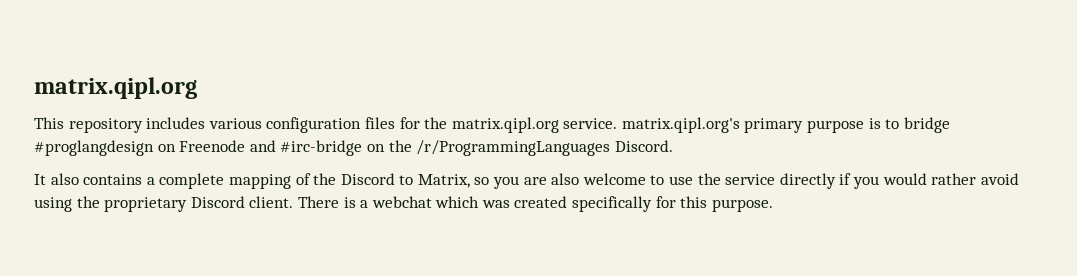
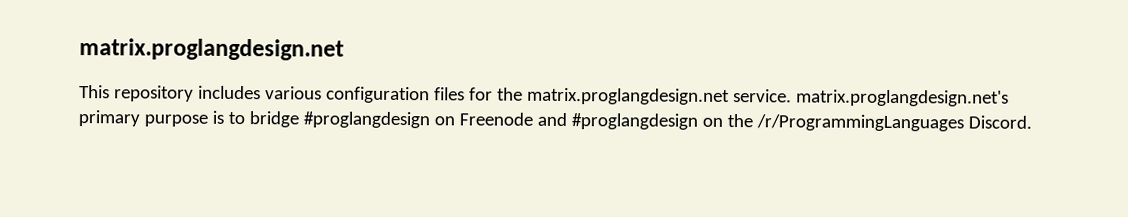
[34,77,197,99] matrix.qipl.org -> [79,38,344,61] matrix.proglangdesign.net
[451,117,740,133] matrix.qipl.org service. matrix.qipl.org's -> [526,87,1009,107] matrix.proglangdesign.net service. matrix.proglangdesign.net's
[280,140,363,156] #irc-bridge -> [570,113,698,130] #proglangdesign
[34,173,1019,189] [34,196,773,212] // It also contains a complete mapping of the Discord to Matrix, so you are also welcome to use the service directly if you would rather avoid using the proprietary Discord client. There is a webchat which was created specifically for this purpose. -> (1032, 122) none

